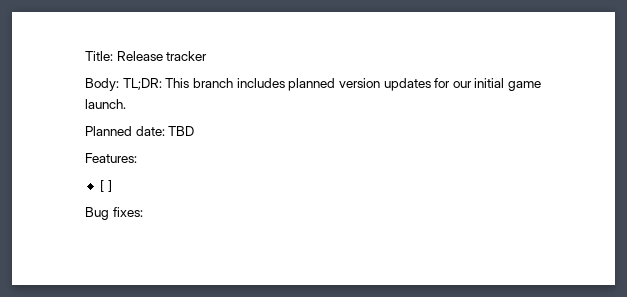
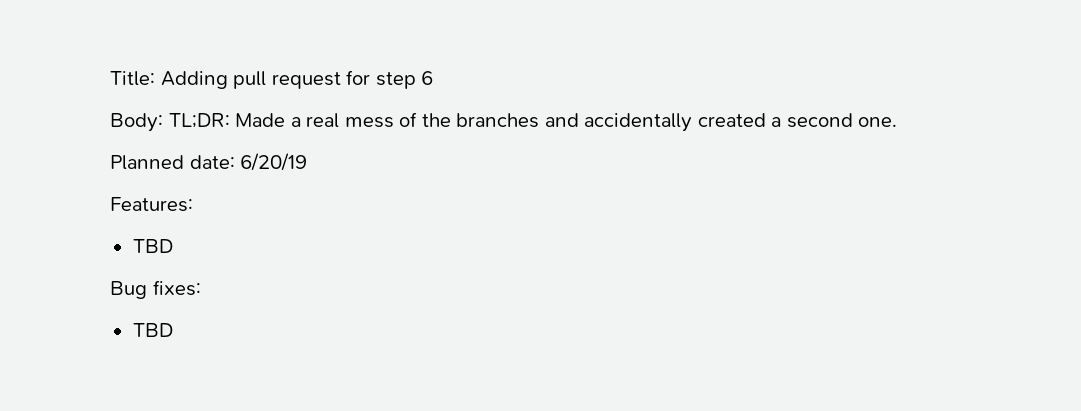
[116,51,208,61] [85,78,542,91] [85,99,126,109] Release tracker // Body: TL;DR: This branch includes planned version updates for our initial game launch. -> [160,70,434,89] [110,112,898,132] Adding pull request for step 6 // Body: TL;DR: Made a real mess of the branches and accidentally created a second one.
[168,126,195,136] TBD -> [240,153,308,171] 6/20/19
[99,180,112,192] [ ] -> [132,239,173,253] TBD
(143, 212) none -> [132,323,173,337] // TBD

